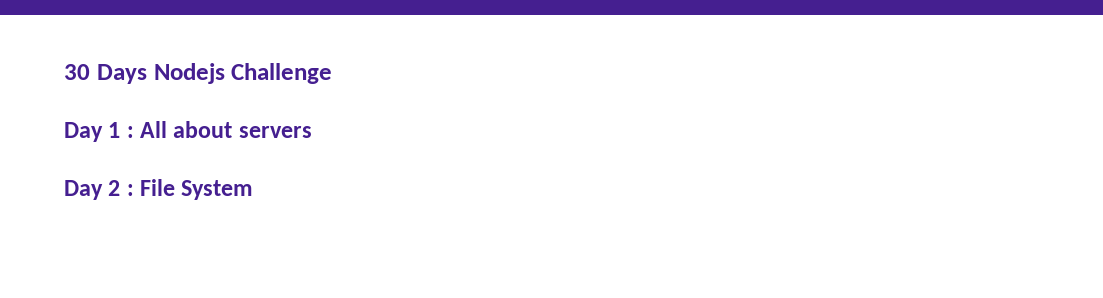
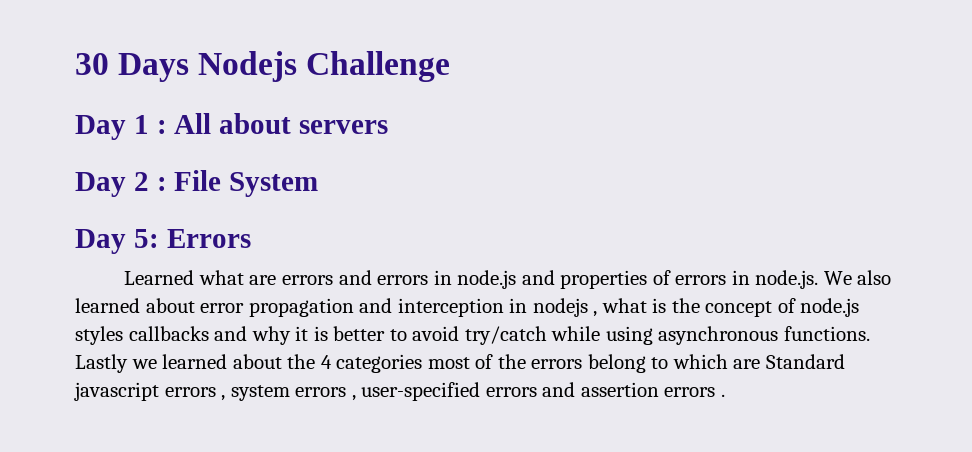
(254, 190) none -> [75,229,251,254] [124,270,892,289] [75,298,860,317] [75,326,870,345] [75,354,846,373] [74,382,725,401] // Day 5: Errors // Learned what are errors and errors in node.js and properties of errors in node.js. We also learned about error propagation and interception in nodejs , what is the concept of node.js styles callbacks and why it is better to avoid try/catch while using asynchronous functions. Lastly we learned about the 4 categories most of the errors belong to which are Standard javascript errors , system errors , user-specified errors and assertion errors .

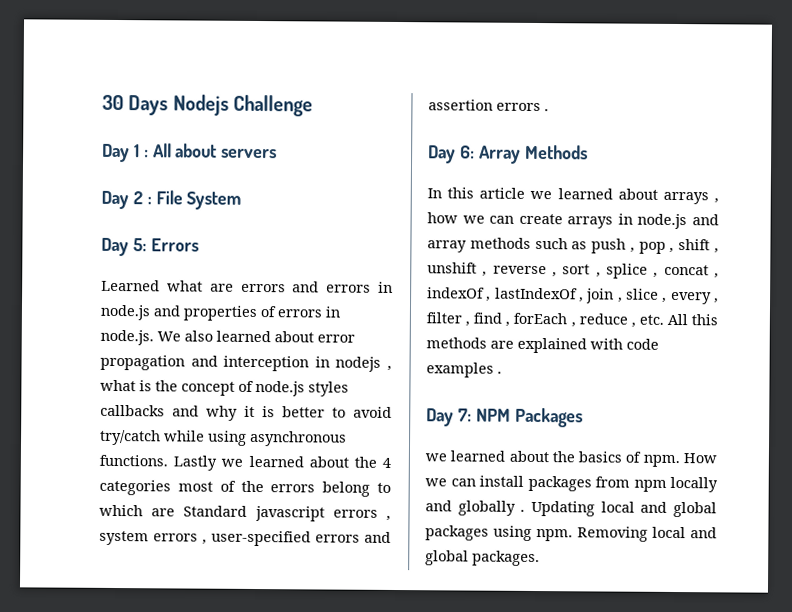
(725, 395) none -> [428,144,588,164] [427,187,719,205] [427,212,719,230] [427,237,719,254] [427,262,719,279] [427,287,719,305] [426,312,718,328] [426,337,659,354] [426,362,502,378] [426,407,583,428] [425,450,717,468] [425,475,718,493] [425,500,717,518] [425,525,717,542] [425,550,540,567] // Day 6: Array Methods // In this article we learned about arrays , how we can create arrays in node.js and array methods such as push , pop , shift , unshift , reverse , sort , splice , concat , indexOf , lastIndexOf , join , slice , every , filter , find , forEach , reduce , etc. All this methods are explained with code examples . // Day 7: NPM Packages // we learned about the basics of npm. How we can install packages from npm locally and globally . Updating local and global packages using npm. Removing local and global packages.

